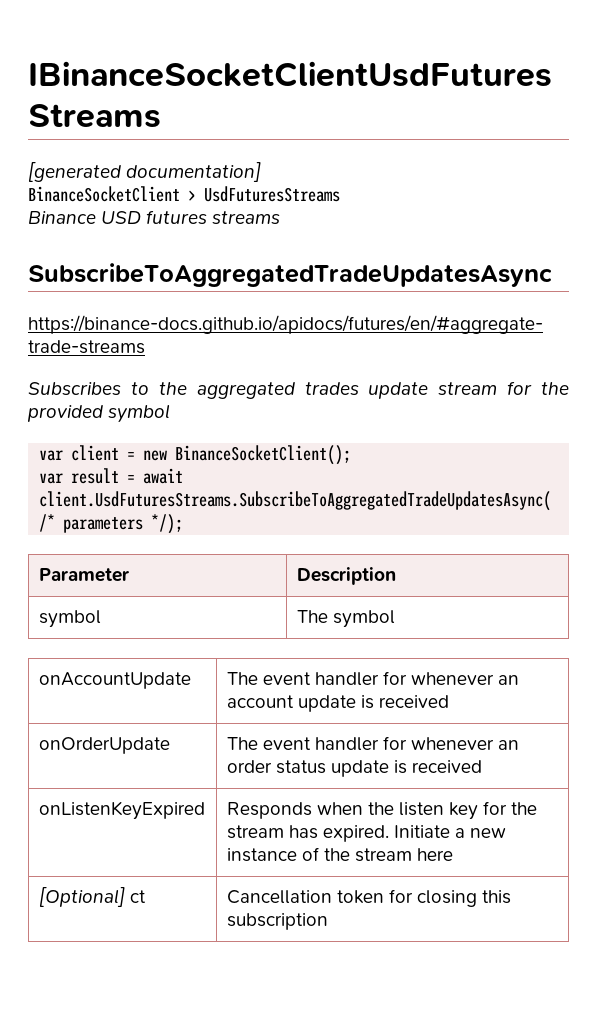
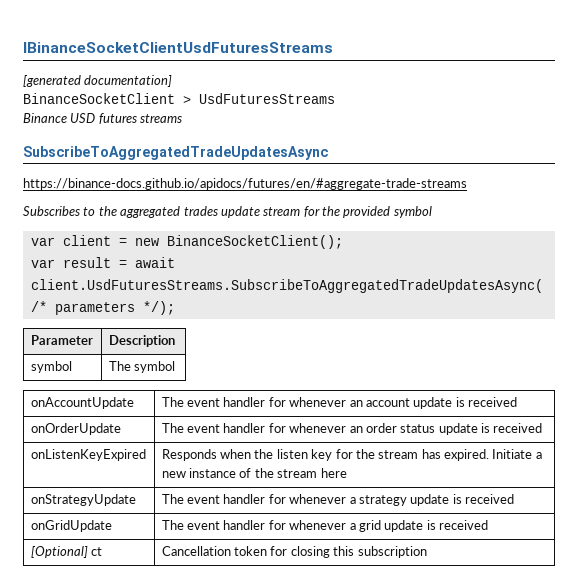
(454, 854) none -> [30,494,136,506] [161,494,515,506] [30,520,112,532] [161,520,489,532] // onStrategyUpdate | The event handler for whenever a strategy update is received // onGridUpdate | The event handler for whenever a grid update is received

